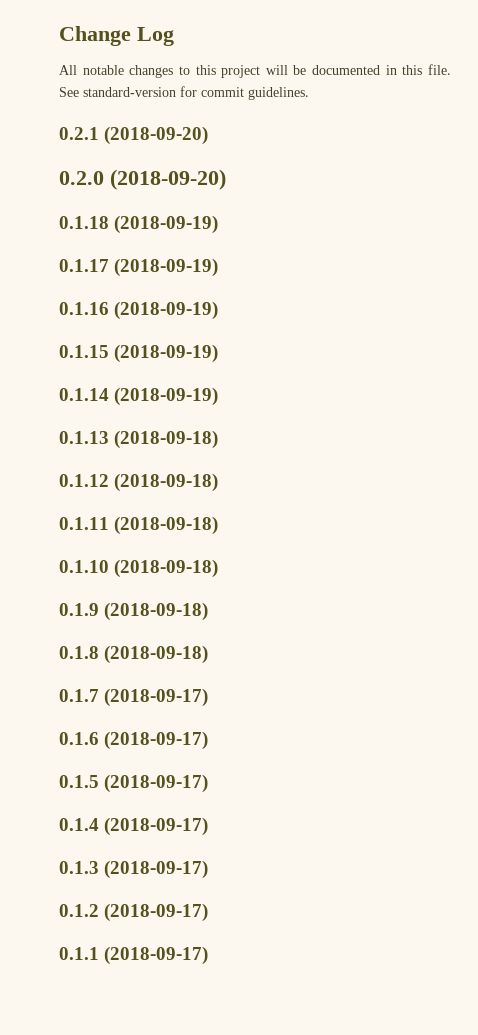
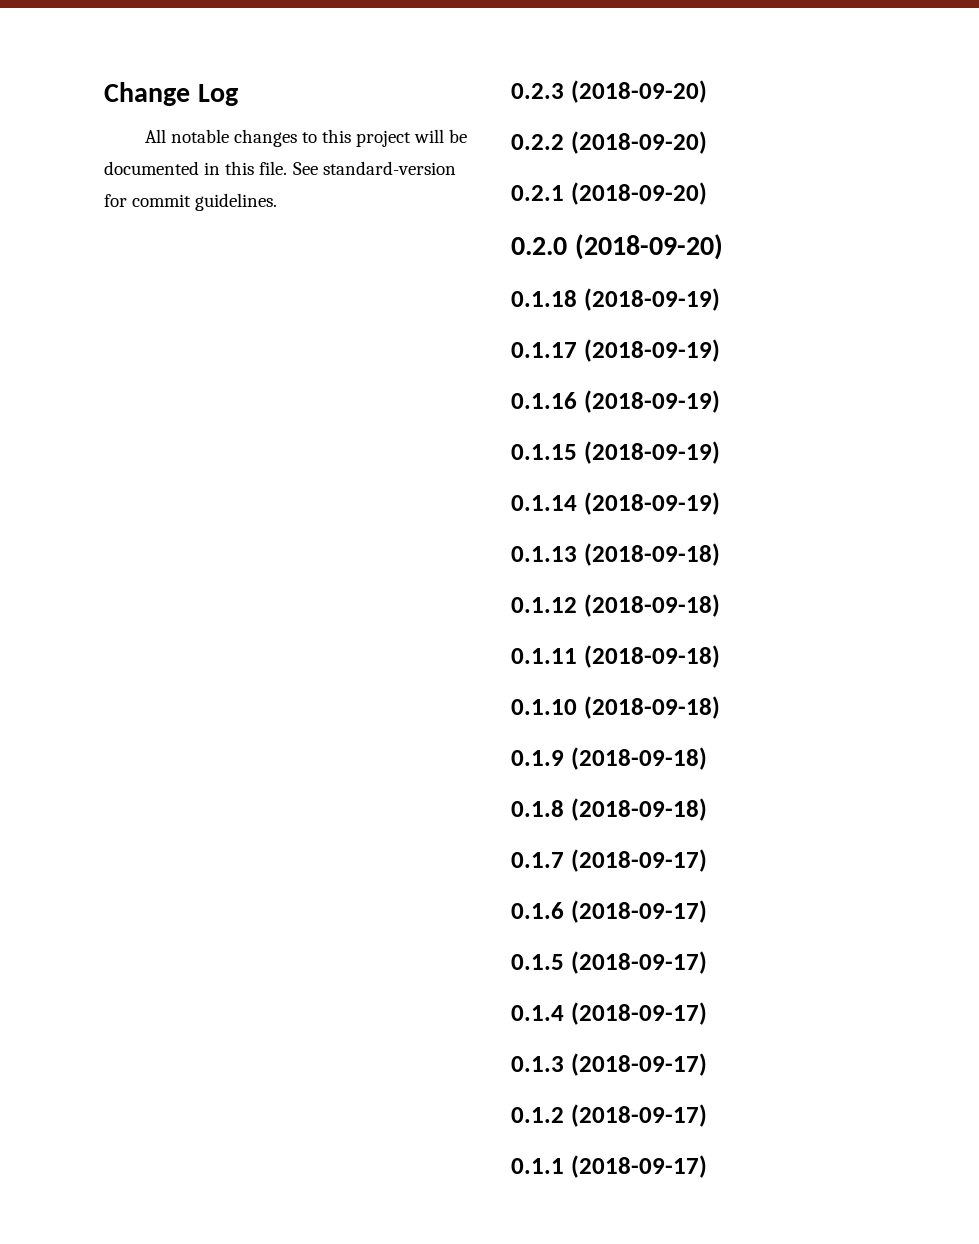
(309, 93) none -> [511,80,707,103] [511,131,707,154] // 0.2.3 (2018-09-20) // 0.2.2 (2018-09-20)

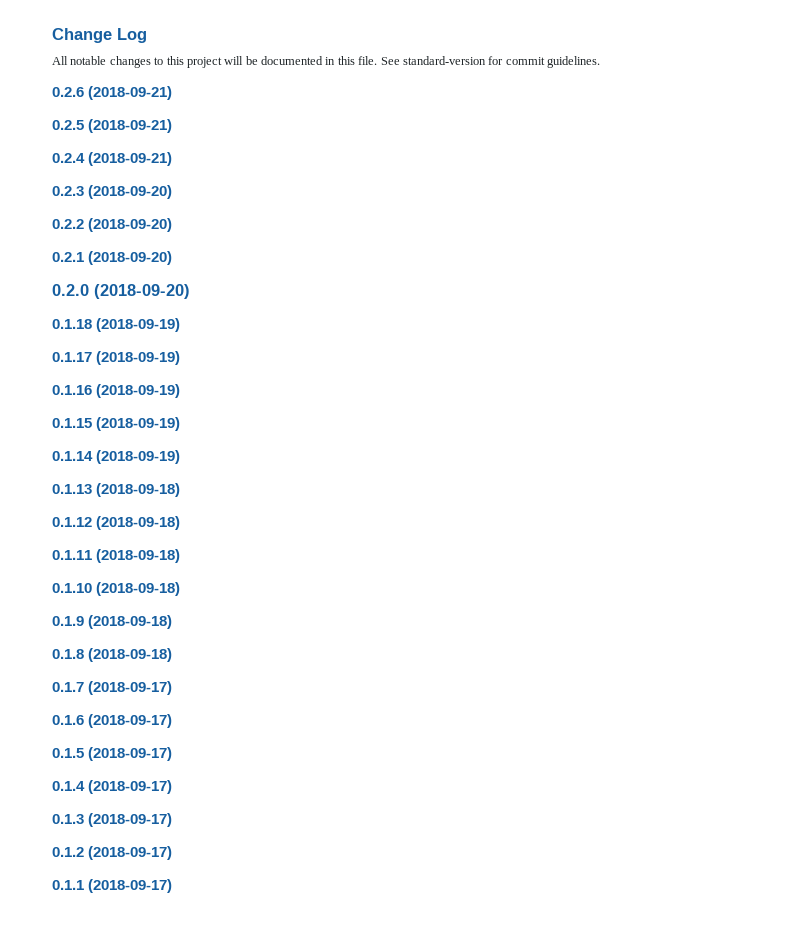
(278, 202) none -> [52,86,173,100] [52,119,173,133] [52,152,173,166] // 0.2.6 (2018-09-21) // 0.2.5 (2018-09-21) // 0.2.4 (2018-09-21)

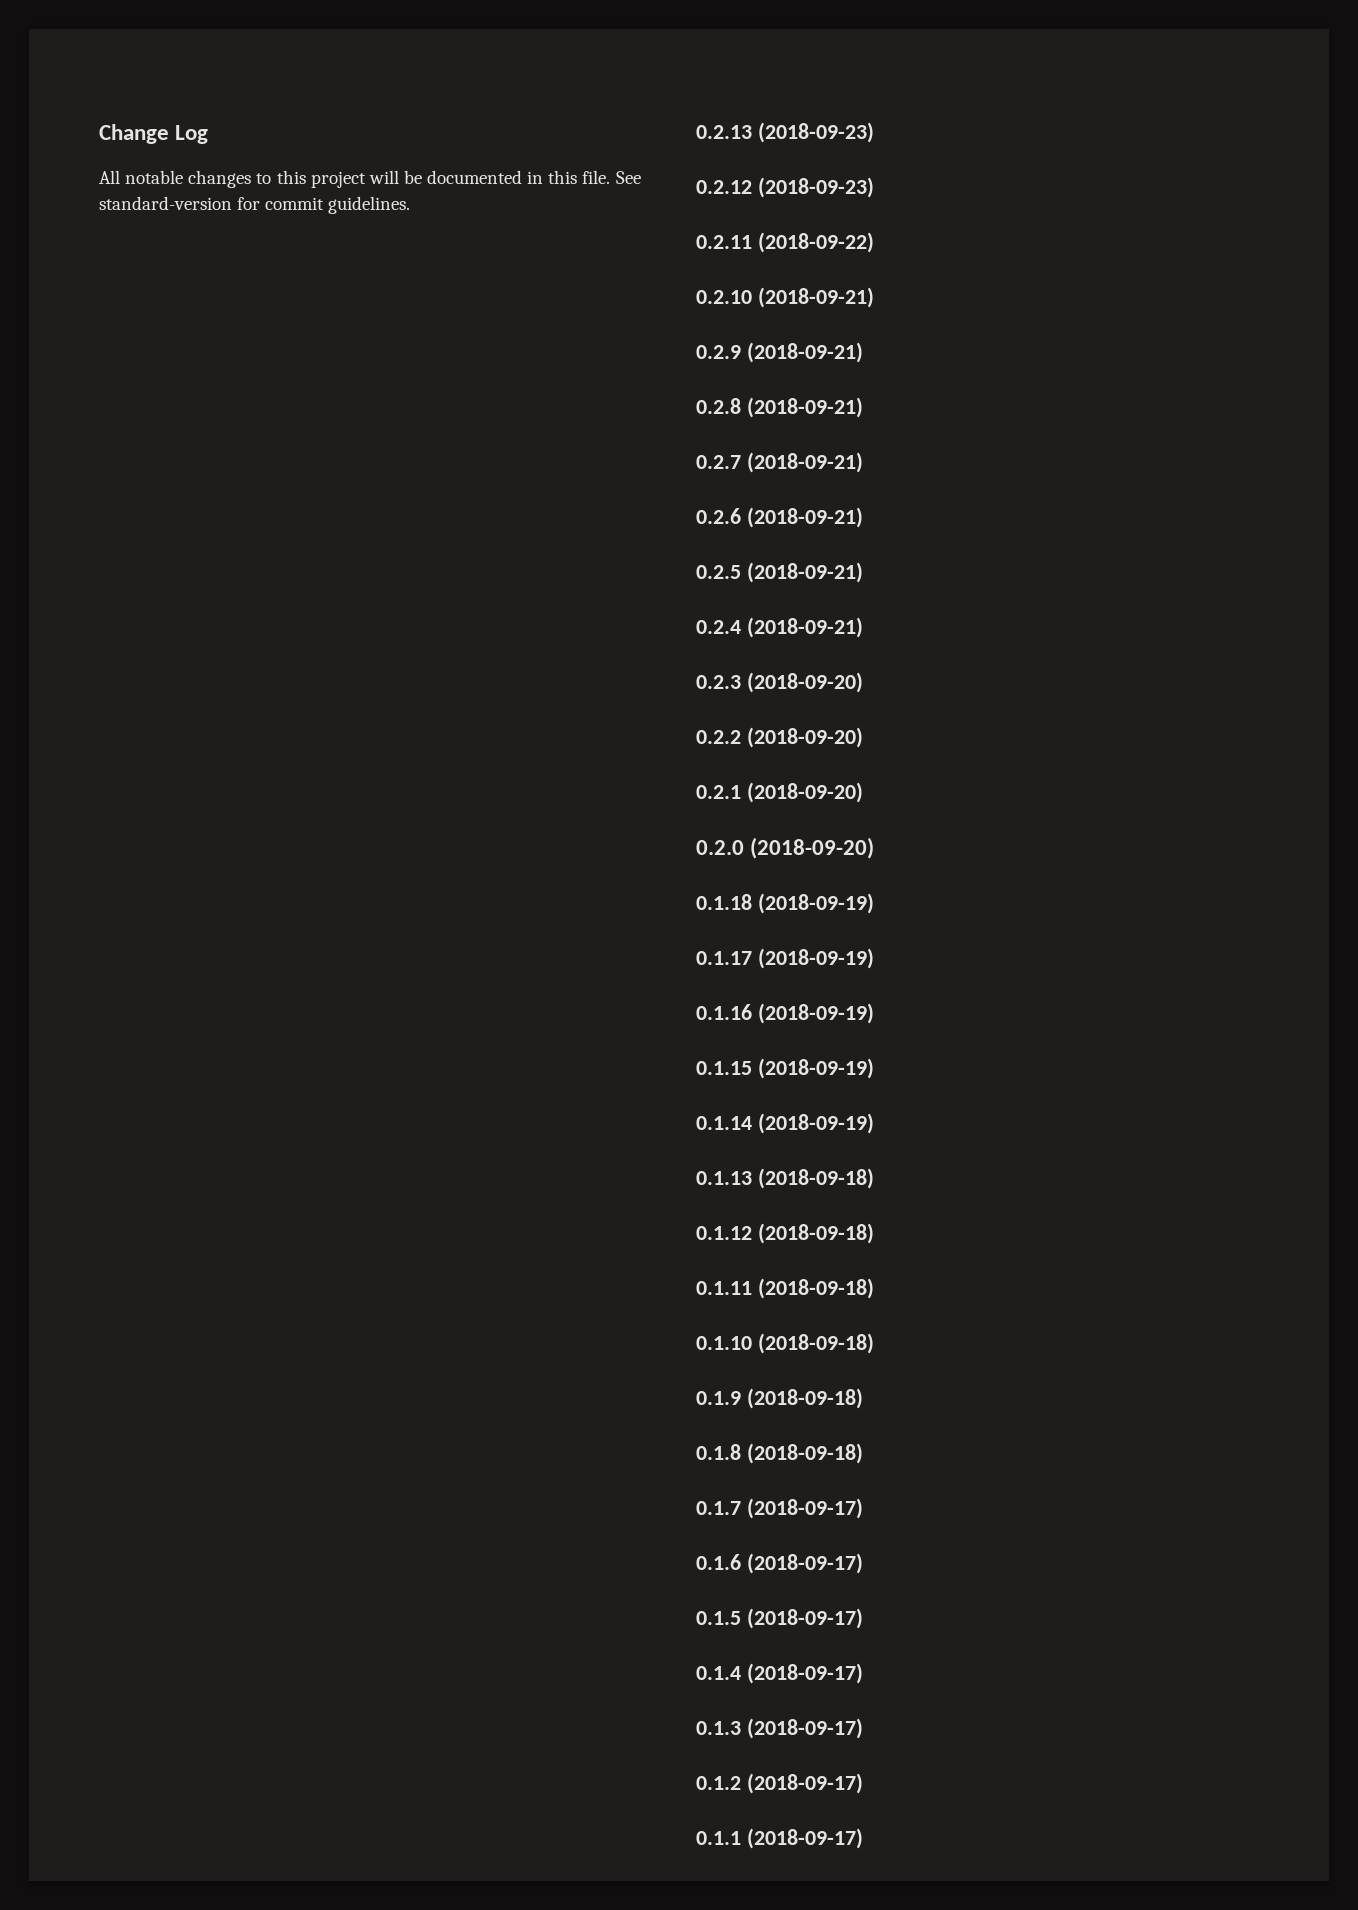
(600, 62) none -> [696,122,874,143] [696,177,874,198] [696,232,874,253] [696,287,874,308] [696,342,863,363] [696,397,863,418] [696,452,863,473] // 0.2.13 (2018-09-23) // 0.2.12 (2018-09-23) // 0.2.11 (2018-09-22) // 0.2.10 (2018-09-21) // 0.2.9 (2018-09-21) // 0.2.8 (2018-09-21) // 0.2.7 (2018-09-21)

